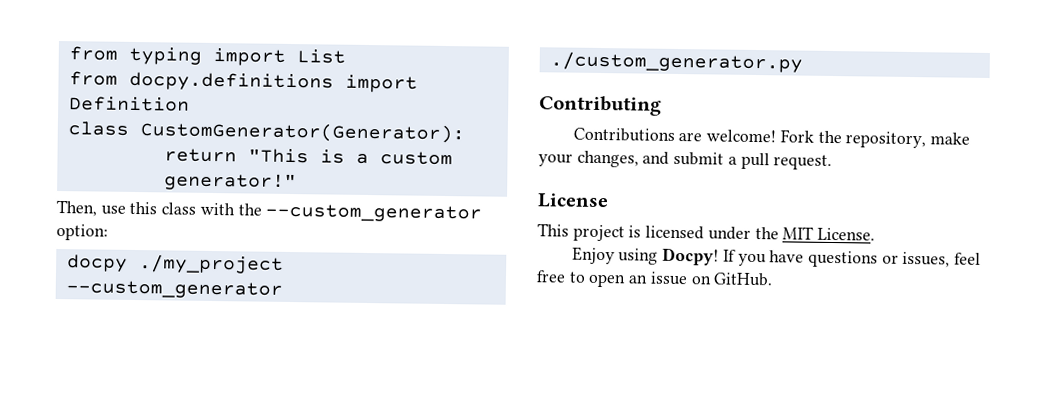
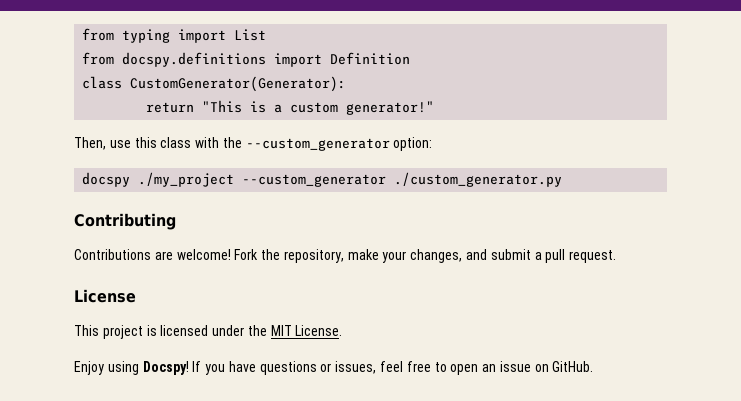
[128,71,334,92] docpy.definitions -> [122,52,267,67] docspy.definitions
[66,254,128,272] docpy -> [82,172,131,187] docspy
[662,247,720,266] Docpy! -> [142,361,189,375] Docspy!

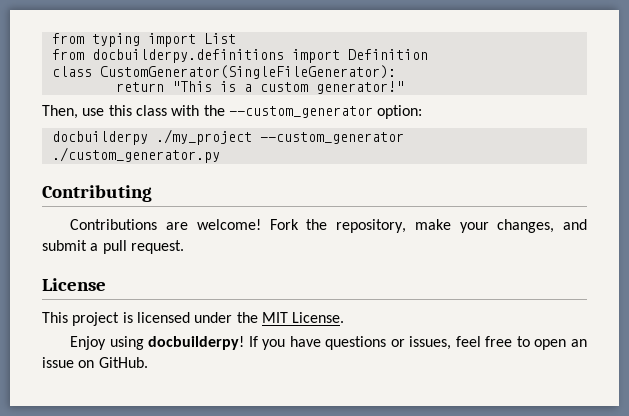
[122,52,267,67] docspy.definitions -> [91,49,284,63] docbuilderpy.definitions
[130,76,347,92] CustomGenerator(Generator): -> [99,65,396,79] CustomGenerator(SingleFileGenerator):
[82,172,131,187] docspy -> [51,131,148,145] docbuilderpy
[142,361,189,375] Docspy! -> [148,336,245,350] docbuilderpy!

